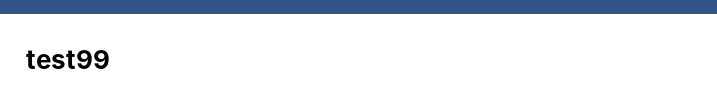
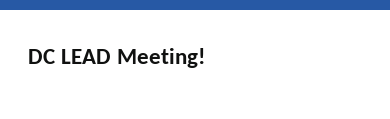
[26,49,110,69] test99 -> [28,48,206,68] DC LEAD Meeting!

